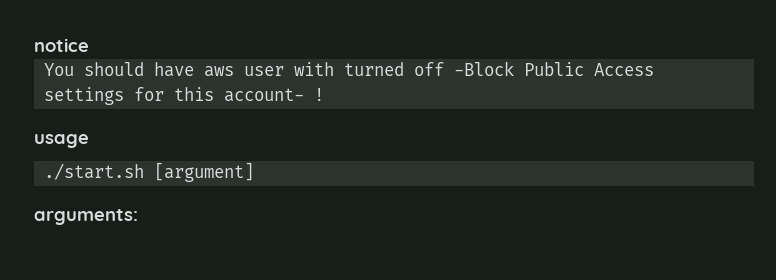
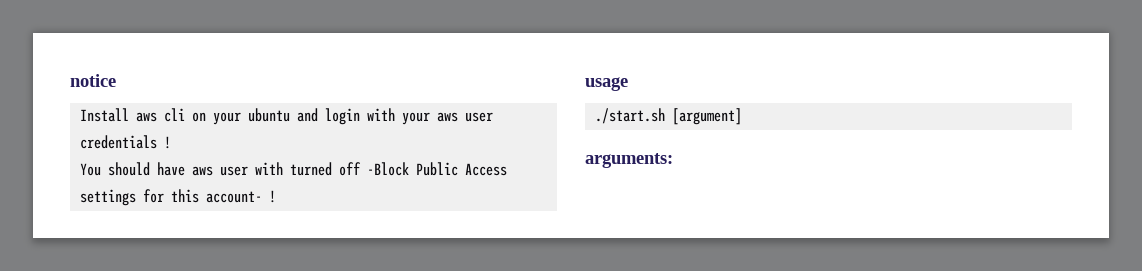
(89, 45) none -> [80,108,494,125] [80,135,172,149] // Install aws cli on your ubuntu and login with your aws user credentials !

